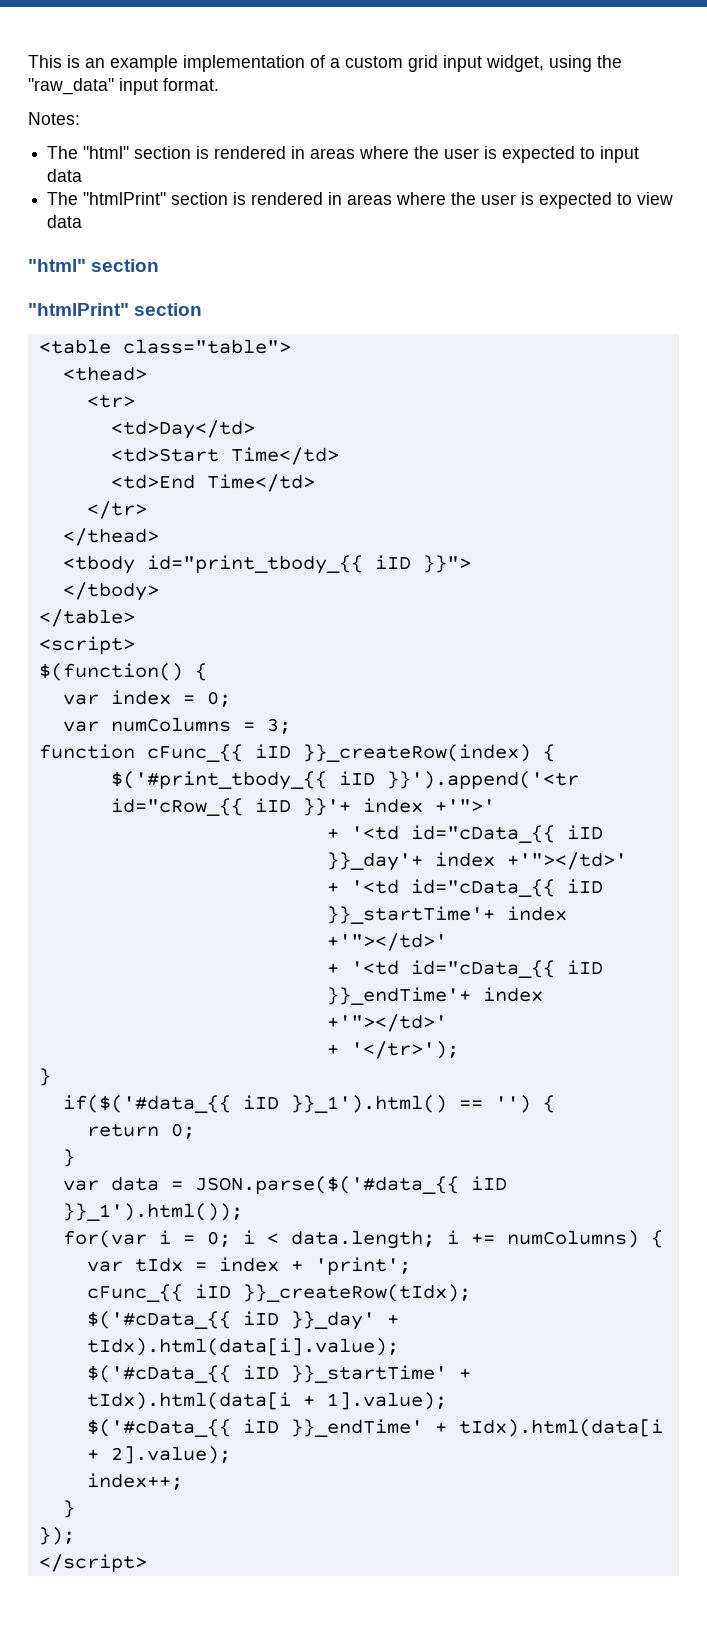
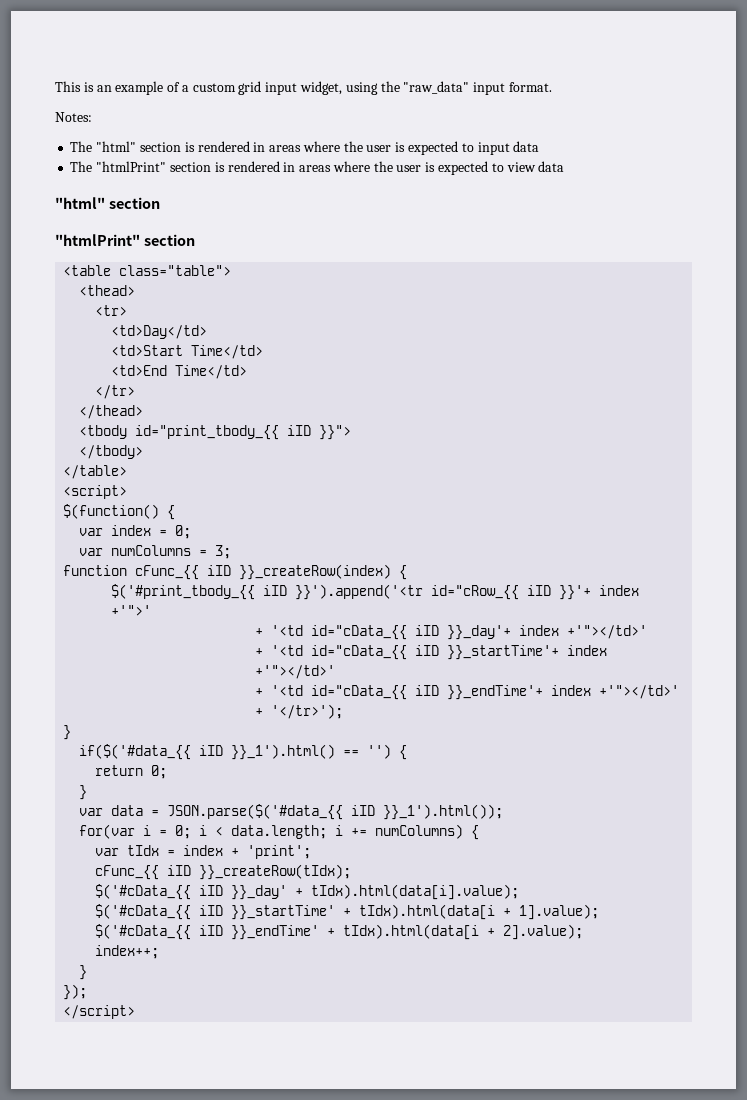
[183,55,305,72] implementation -> (164, 88) none

